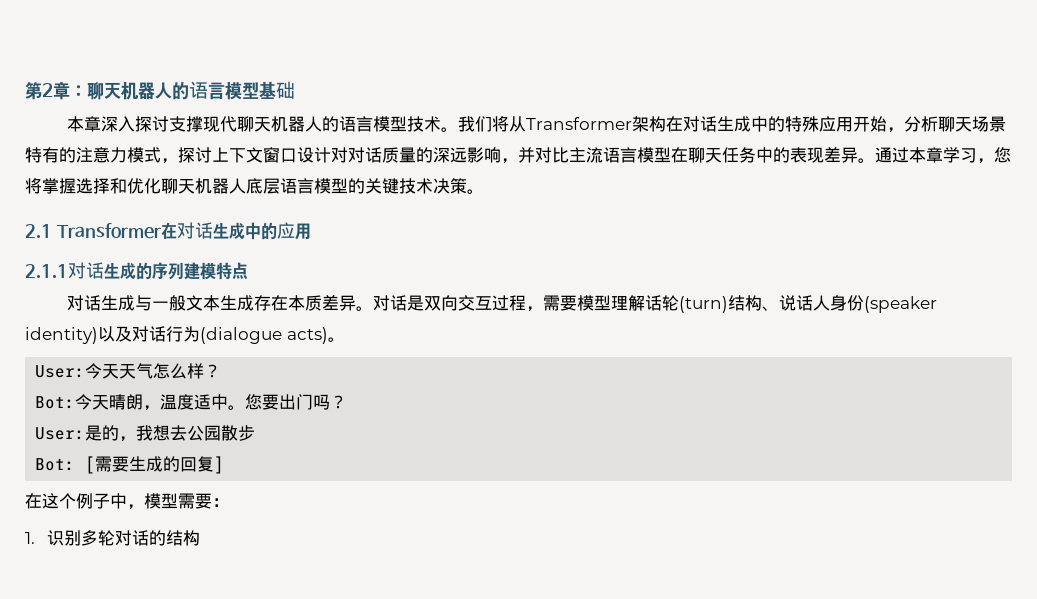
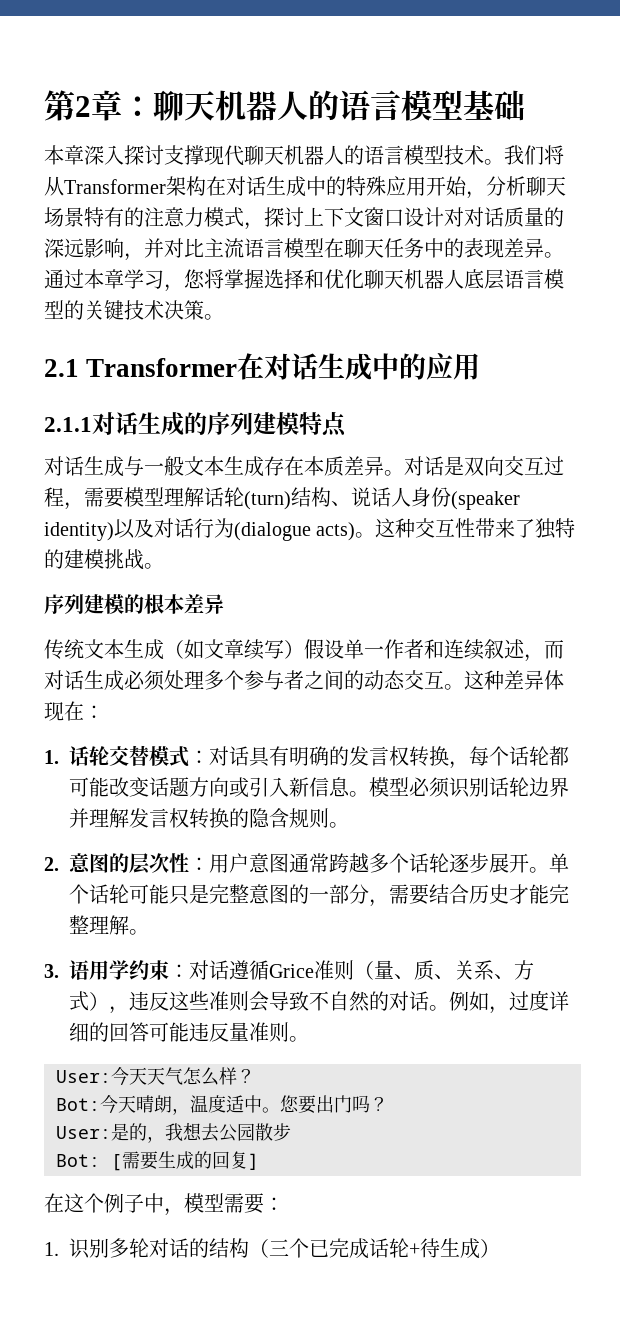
(345, 339) none -> [375,518,576,539] [44,549,164,570] [44,594,224,615] [44,639,564,662] [44,670,564,691] [44,701,104,721] [44,745,569,769] [69,777,569,798] [69,808,349,829] [44,853,569,874] [69,884,569,907] [69,915,149,935] [44,960,534,980] [69,990,569,1014] [69,1022,309,1042] 这种交互性带来了独特的建模挑战。 // 序列建模的根本差异 // 传统文本生成（如文章续写）假设单一作者和连续叙述，而对话生成必须处理多个参与者之间的动态交互。这种差异体现在： // 1.话轮交替模式：对话具有明确的发言权转换，每个话轮都可能改变话题方向或引入新信息。模型必须识别话轮边界并理解发言权转换的隐含规则。 // 2.意图的层次性：用户意图通常跨越多个话轮逐步展开。单个话轮可能只是完整意图的一部分，需要结合历史才能完整理解。 // 3.语用学约束：对话遵循Grice准则（量、质、关系、方式），违反这些准则会导致不自然的对话。例如，过度详细的回答可能违反量准则。
(201, 538) none -> [249,1238,500,1259] （三个已完成话轮+待生成）

